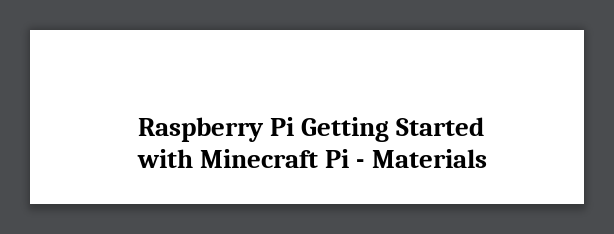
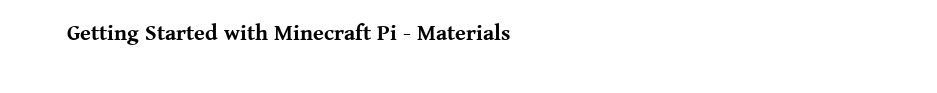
[138,117,295,142] Raspberry Pi -> (67, 35) none

